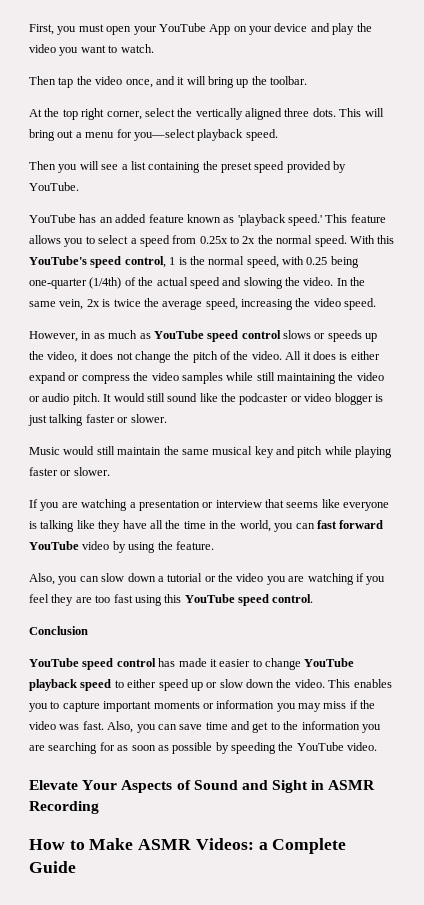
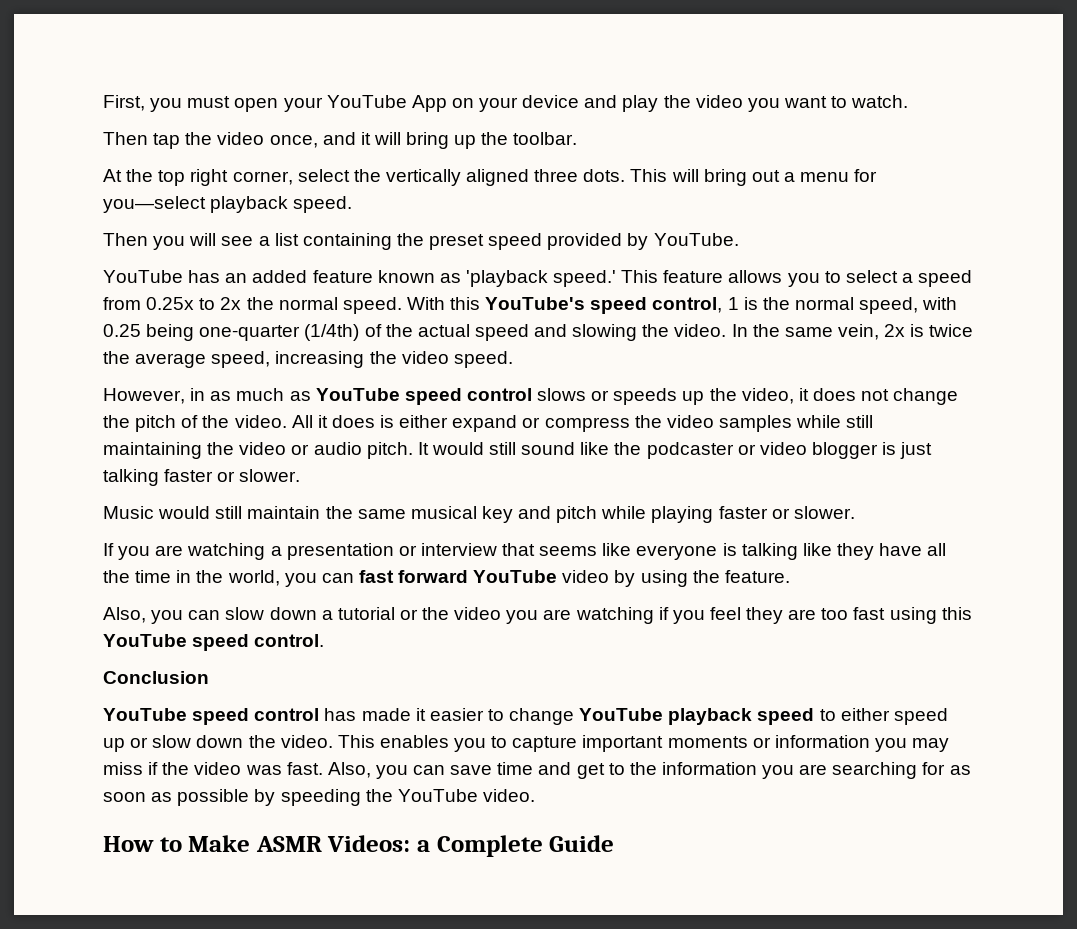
[29,780,376,793] [29,801,99,814] // Elevate Your Aspects of Sound and Sight in ASMR Recording -> (535, 795) none

